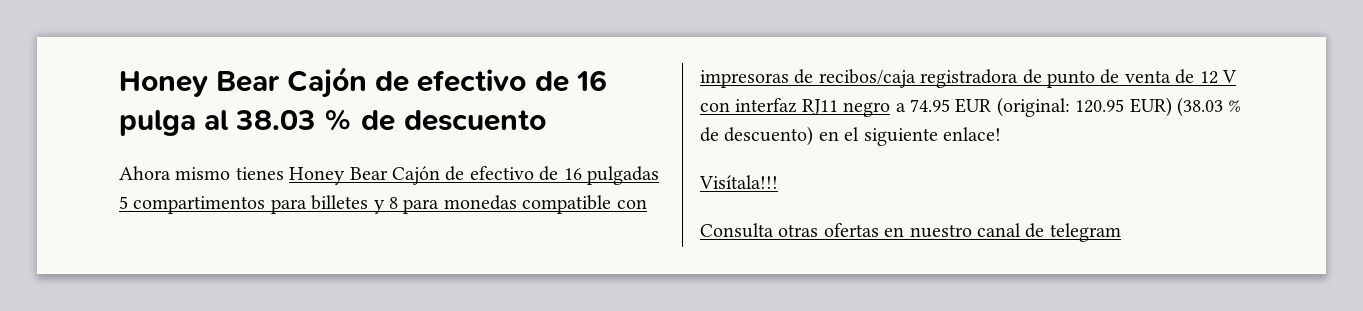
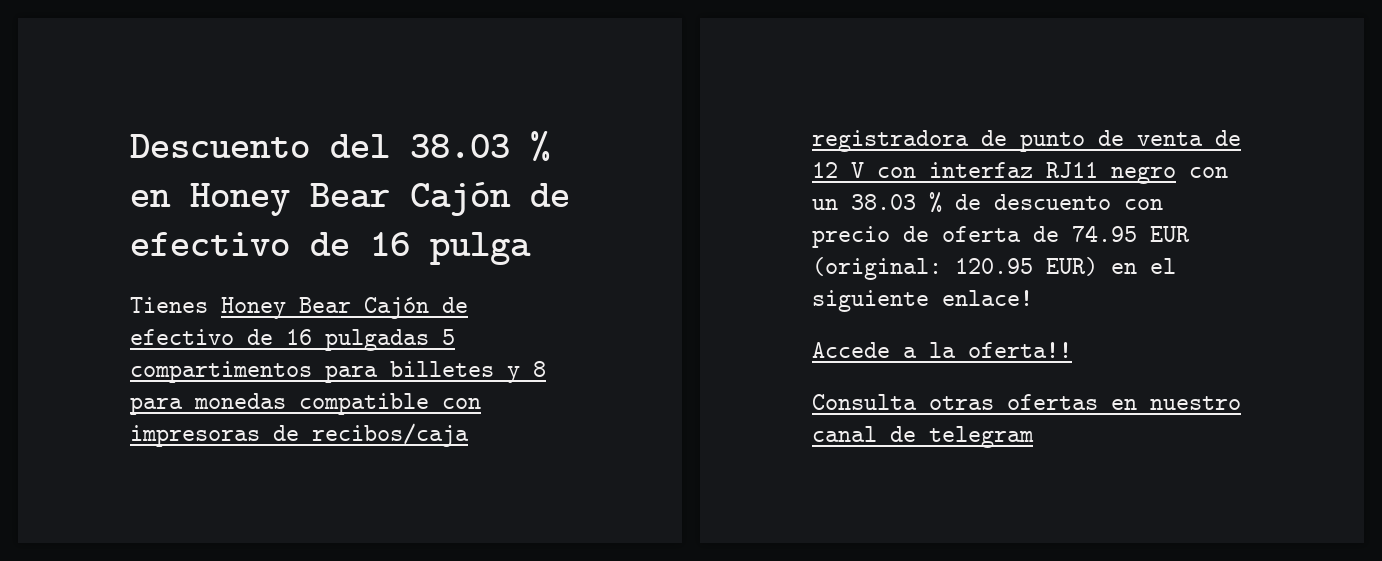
(119, 84) none -> [130,131,550,161] [130,189,171,207] Descuento del 38.03 % en
[204,109,546,131] [119,166,284,180] al 38.03 % de descuento // Ahora mismo tienes -> [130,297,208,313] // Tienes
[895,103,906,112] a -> [1189,167,1228,178] [812,192,1163,213] [812,226,1059,248] con un 38.03 % de descuento con precio de oferta de
[1177,97,1242,117] [700,126,814,146] (38.03 % de descuento) -> (1098, 266) none
[699,175,778,189] Visítala!!! -> [812,342,1072,358] Accede a la oferta!!

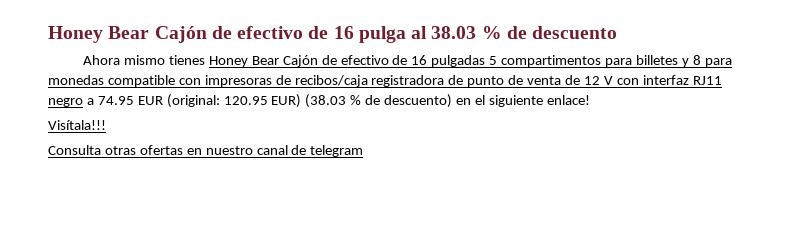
[130,131,550,161] [130,189,171,207] Descuento del 38.03 % en -> (48, 34) none
[130,297,208,313] // Tienes -> [411,26,618,39] [83,55,206,65] al 38.03 % de descuento // Ahora mismo tienes
[1189,167,1228,178] [812,192,1163,213] [812,226,1059,248] con un 38.03 % de descuento con precio de oferta de -> [86,98,94,105] a
(1098, 266) none -> [305,94,453,108] (38.03 % de descuento)
[812,342,1072,358] Accede a la oferta!! -> [48,120,106,130] Visítala!!!

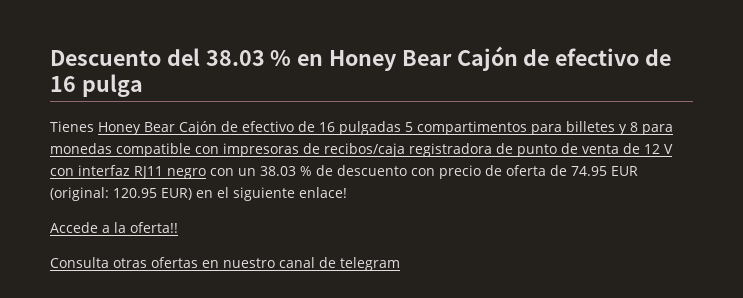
(48, 34) none -> [50,48,324,66] Descuento del 38.03 % en
[411,26,618,39] [83,55,206,65] al 38.03 % de descuento // Ahora mismo tienes -> [50,121,94,132] // Tienes
[86,98,94,105] a -> [210,165,567,179] con un 38.03 % de descuento con precio de oferta de
[305,94,453,108] (38.03 % de descuento) -> (192, 194) none
[48,120,106,130] Visítala!!! -> [50,222,178,233] Accede a la oferta!!

